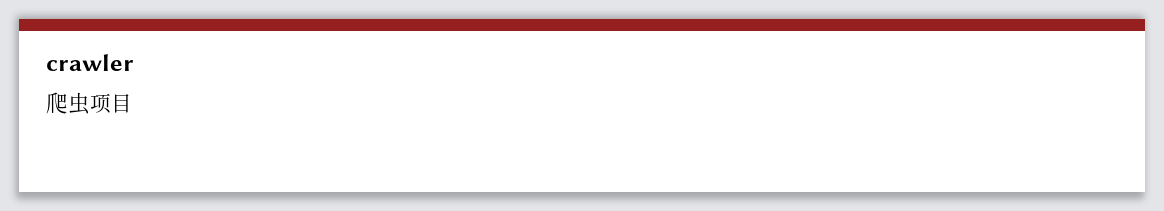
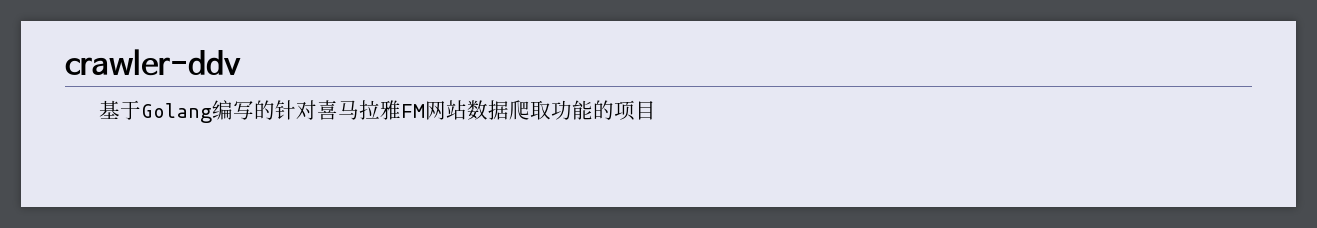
[46,54,134,71] [46,92,90,115] crawler // 爬虫 -> [65,49,241,76] [99,100,615,123] crawler-ddv // 基于Golang编写的针对喜马拉雅FM网站数据爬取功能的

